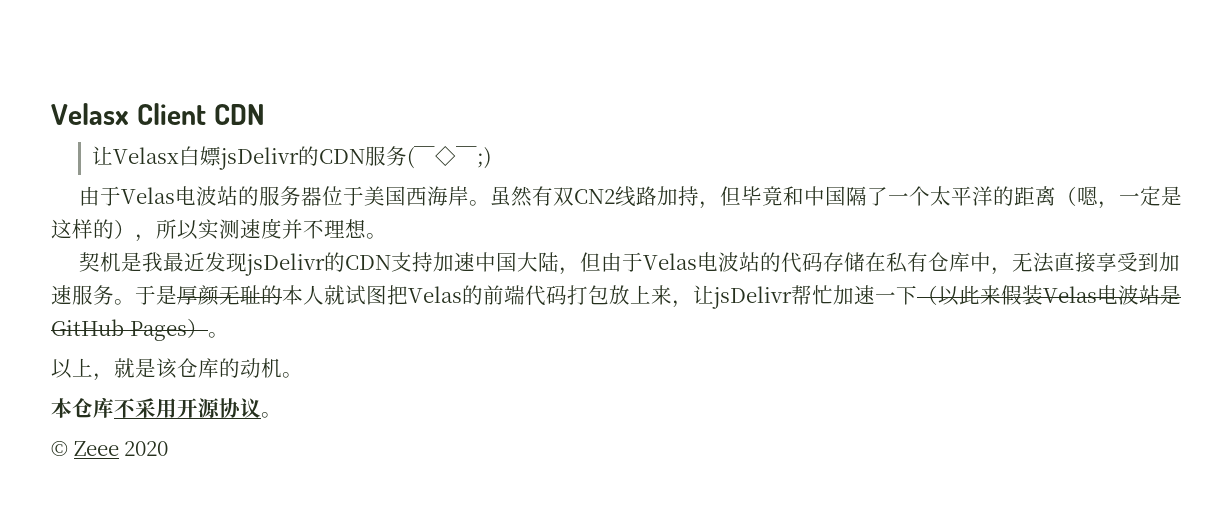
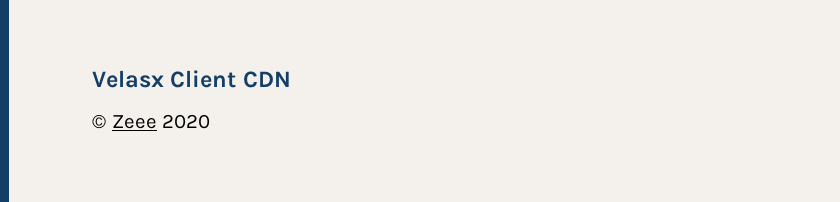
[91,146,491,170] [78,186,1182,209] [51,218,387,242] [78,252,1180,276] [51,285,1181,309] [51,318,229,341] [51,358,303,381] [51,397,282,418] // 让Velasx白嫖jsDelivr的CDN服务(￣◇￣;) // 由于Velas电波站的服务器位于美国西海岸。虽然有双CN2线路加持，但毕竟和中国隔了一个太平洋的距离（嗯，一定是这样的），所以实测速度并不理想。 // 契机是我最近发现jsDelivr的CDN支持加速中国大陆，但由于Velas电波站的代码存储在私有仓库中，无法直接享受到加速服务。于是厚颜无耻的本人就试图把Velas的前端代码打包放上来，让jsDelivr帮忙加速一下（以此来假装Velas电波站是GitHub Pages）。 // 以上，就是该仓库的动机。 // 本仓库不采用开源协议。 -> (291, 79) none

